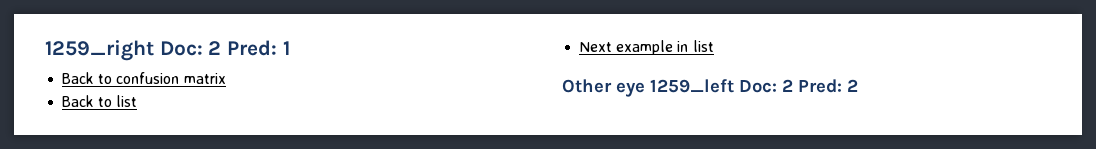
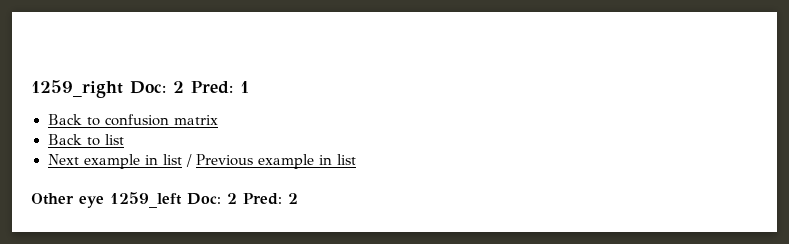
(714, 46) none -> [185,154,356,169] / Previous example in list

